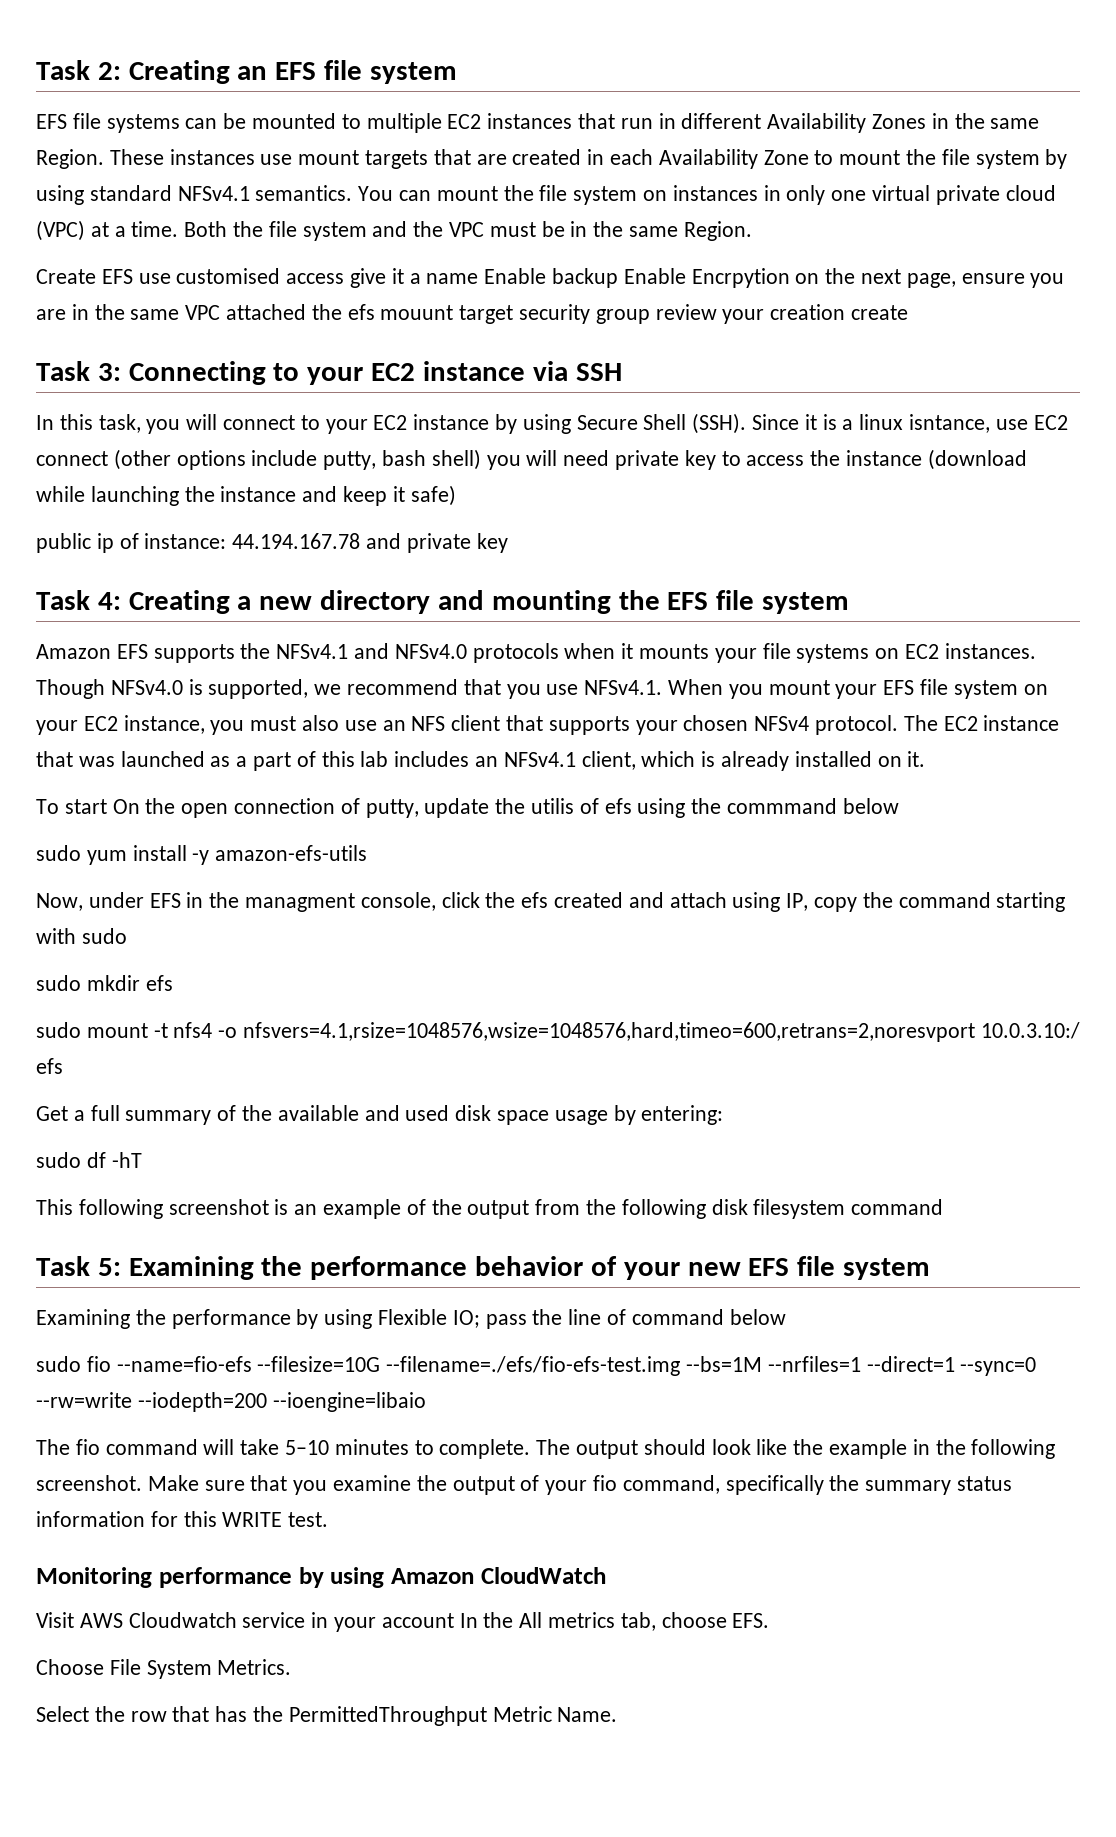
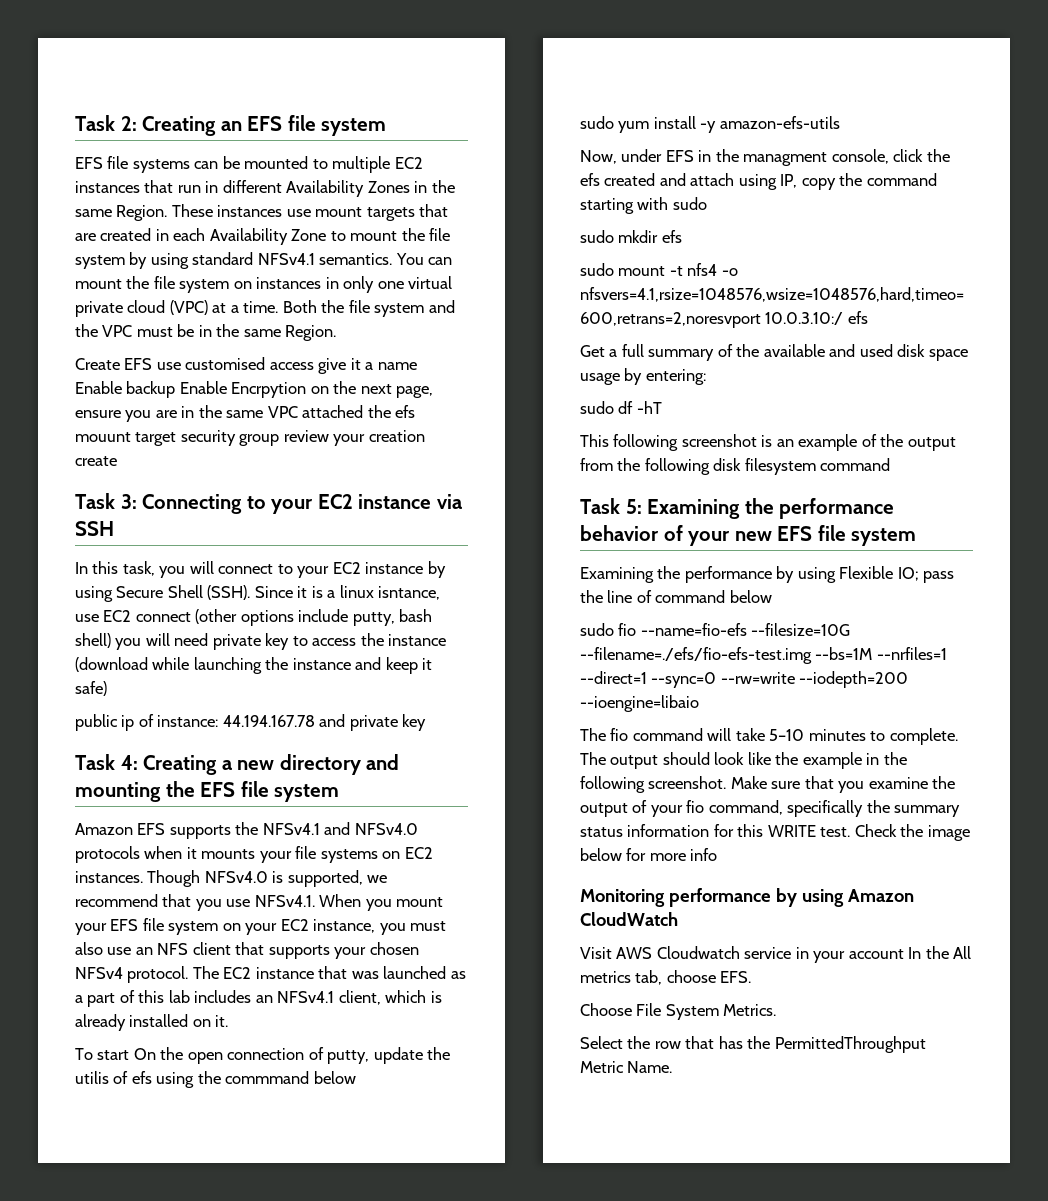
(329, 1519) none -> [854,824,970,841] [580,848,718,861] Check the image below for more info

